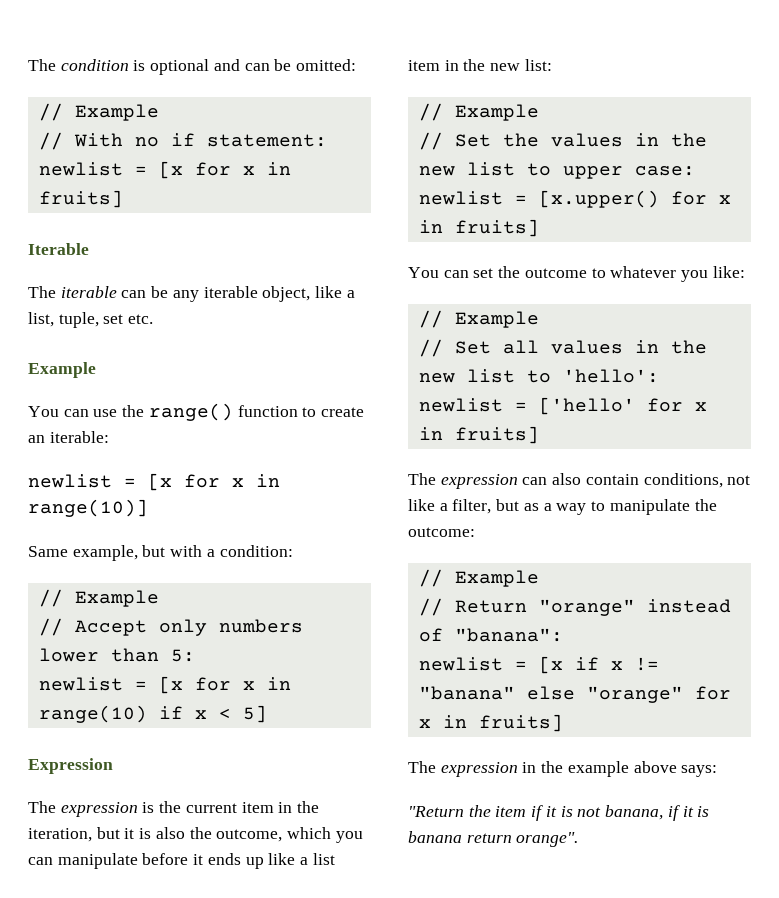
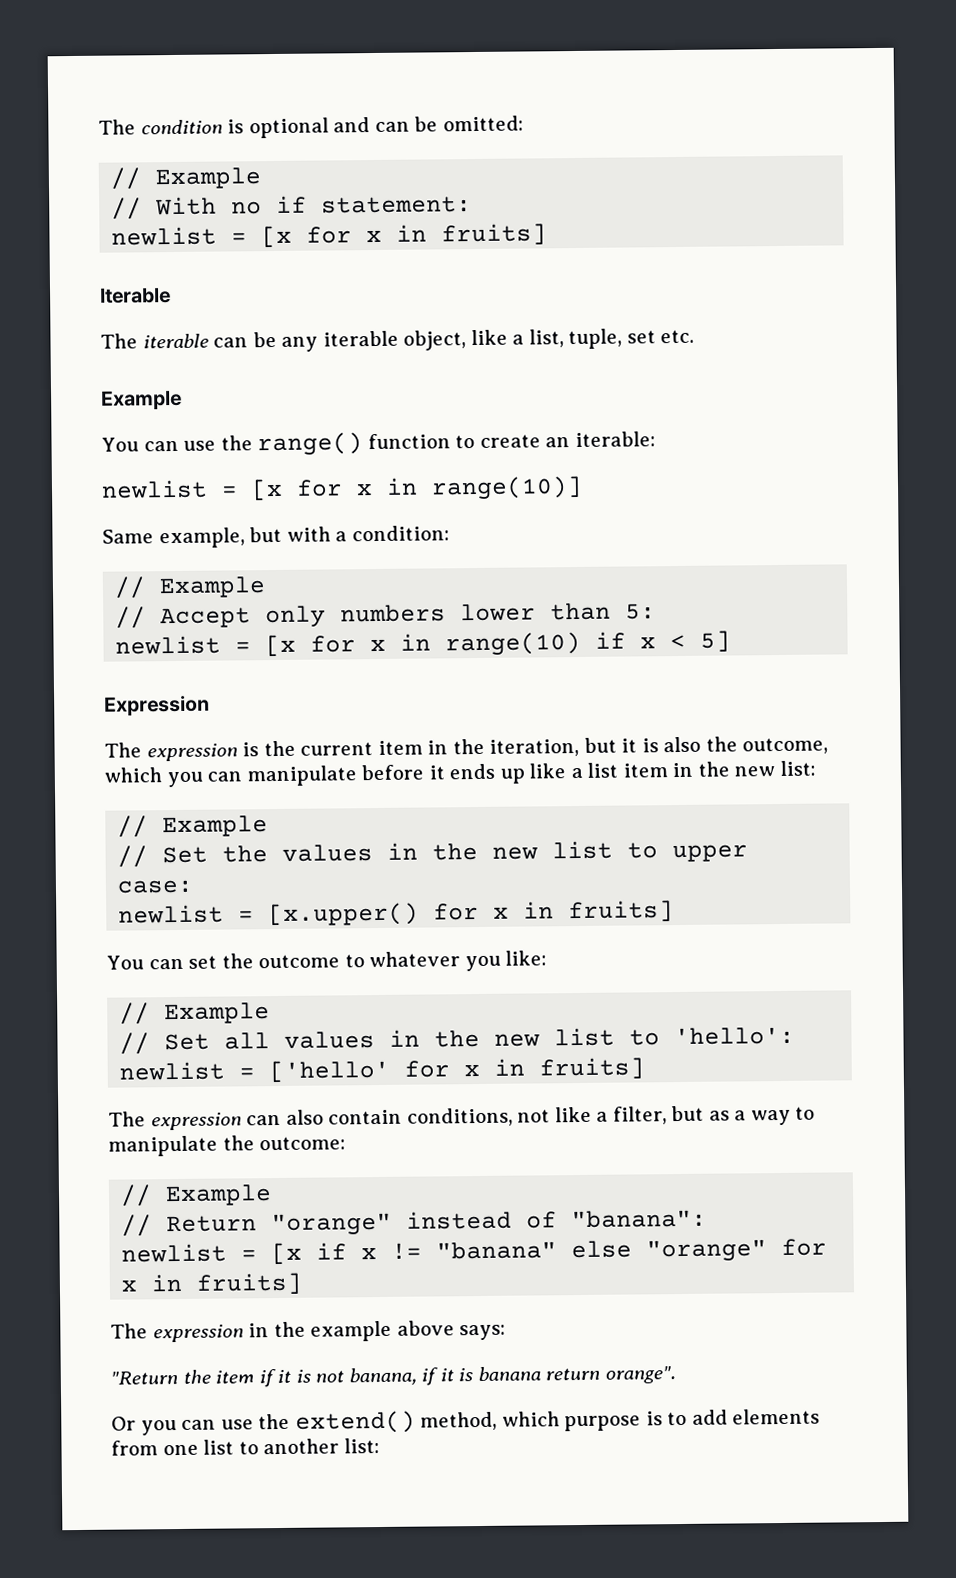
(579, 839) none -> [111,1408,821,1436] [111,1438,380,1456] // Or you can use the extend() method, which purpose is to add elements from one list to another list:

